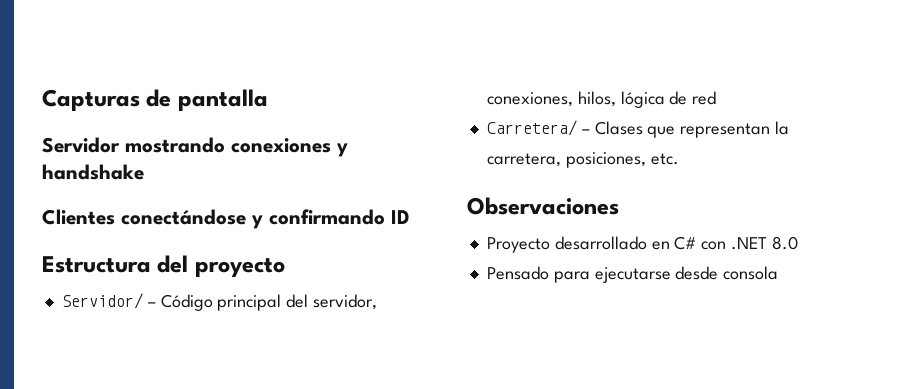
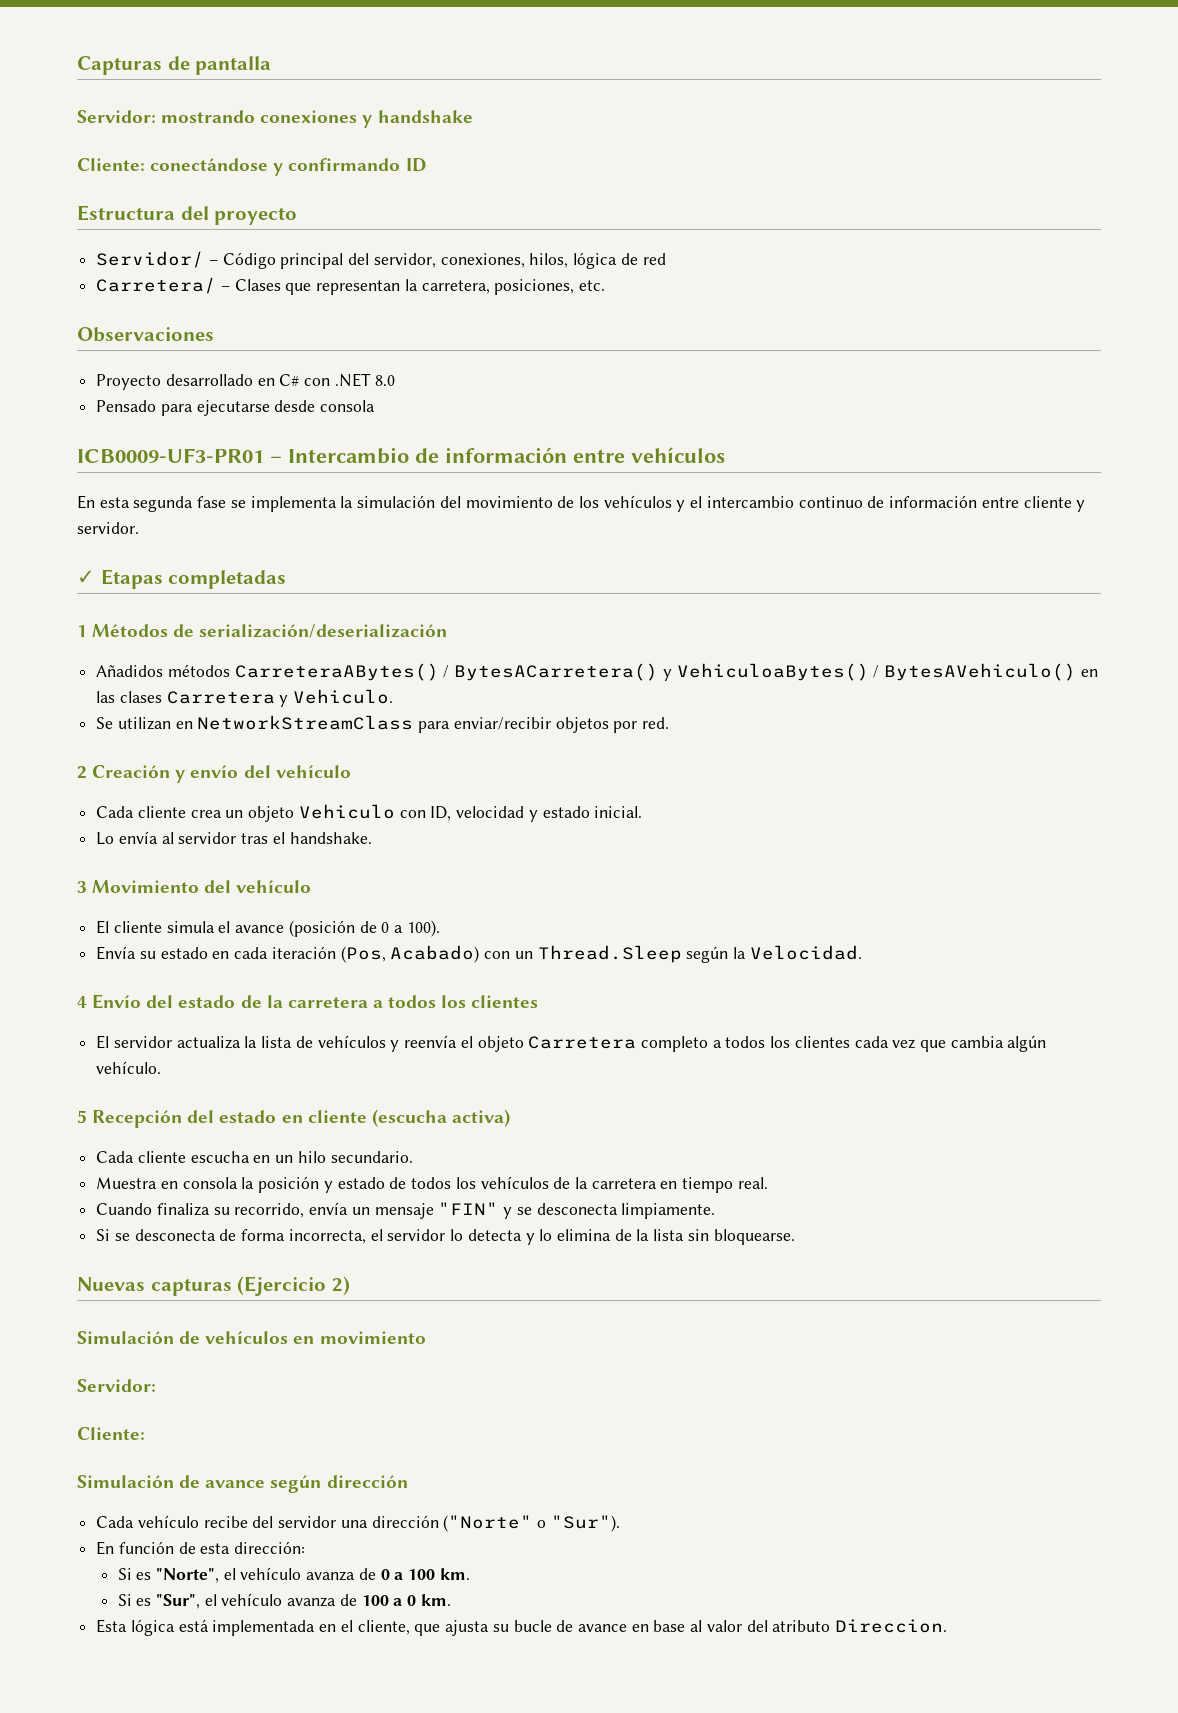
[42,137,120,153] Servidor -> [77,110,156,123] Servidor:
[42,209,115,225] Clientes -> [77,158,145,171] Cliente:
(779, 273) none -> [77,447,725,464] [77,495,1086,512] [77,522,139,534] [77,569,287,589] [77,624,448,638] [96,663,1098,681] [96,689,394,707] [96,715,670,733] [77,765,351,783] [96,804,643,822] [96,831,372,845] [77,880,312,893] [96,920,440,937] [96,945,862,963] [77,994,539,1009] [96,1035,1047,1052] [96,1061,162,1074] [77,1109,510,1128] [96,1151,413,1163] [96,1176,768,1193] [96,1202,716,1219] [96,1229,795,1245] [77,1276,350,1296] [77,1331,426,1344] [77,1379,156,1392] [77,1427,145,1440] [77,1475,408,1493] [96,1515,620,1532] [96,1541,306,1555] [117,1567,470,1583] [117,1593,451,1609] [96,1619,948,1636] // ICB0009-UF3-PR01 – Intercambio de información entre vehículos // En esta segunda fase se implementa la simulación del movimiento de los vehículos y el intercambio continuo de información entre cliente y servidor. // ✓ Etapas completadas // 1 Métodos de serialización/deserialización // Añadidos métodos CarreteraABytes() / BytesACarretera() y VehiculoaBytes() / BytesAVehiculo() en las clases Carretera y Vehiculo. // Se utilizan en NetworkStreamClass para enviar/recibir objetos por red. // 2 Creación y envío del vehículo // Cada cliente crea un objeto Vehiculo con ID, velocidad y estado inicial. // Lo envía al servidor tras el handshake. // 3 Movimiento del vehículo // El cliente simula el avance (posición de 0 a 100). // Envía su estado en cada iteración (Pos, Acabado) con un Thread.Sleep según la Velocidad. // 4 Envío del estado de la carretera a todos los clientes // El servidor actualiza la lista de vehículos y reenvía el objeto Carretera completo a todos los clientes cada vez que cambia algún vehículo. // 5 Recepción del estado en cliente (escucha activa) // Cada cliente escucha en un hilo secundario. // Muestra en consola la posición y estado de todos los vehículos de la carretera en tiempo real. // Cuando finaliza su recorrido, envía un mensaje "FIN" y se desconecta limpiamente. // Si se desconecta de forma incorrecta, el servidor lo detecta y lo elimina de la lista sin bloquearse. // Nuevas capturas (Ejercicio 2) // Simulación de vehículos en movimiento // Servidor: // Cliente: // Simulación de avance según dirección // Cada vehículo recibe del servidor una dirección ("Norte" o "Sur"). // En función de esta dirección: // Si es "Norte", el vehículo avanza de 0 a 100 km. // Si es "Sur", el vehículo avanza de 100 a 0 km. // Esta lógica está implementada en el cliente, que ajusta su bucle de avance en base al valor del atributo Direccion.

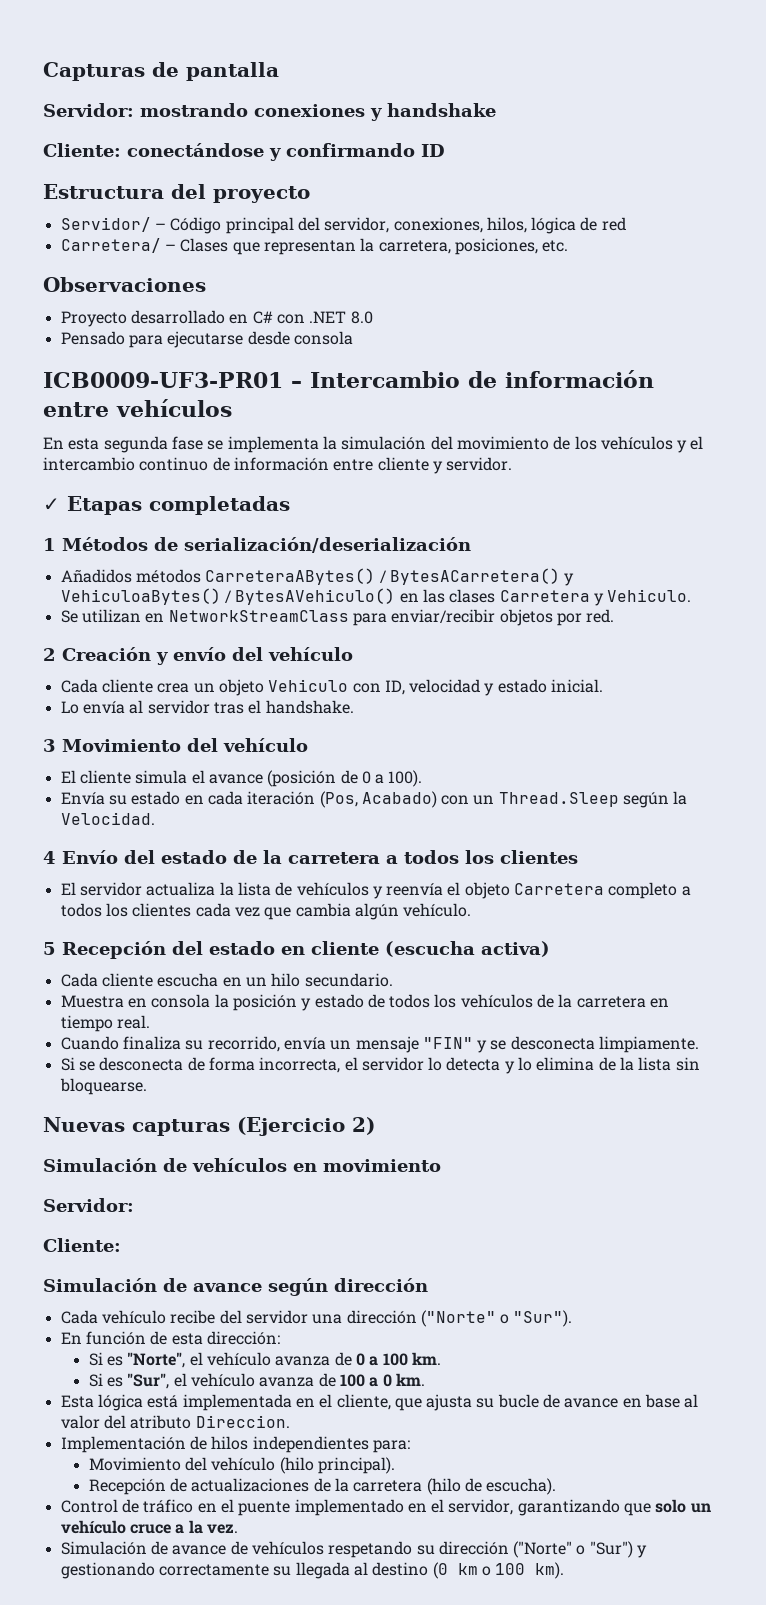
(948, 1626) none -> [60,1436,410,1453] [88,1457,395,1474] [88,1478,557,1495] [60,1499,711,1516] [60,1520,238,1534] [60,1541,648,1558] [60,1562,565,1579] // Implementación de hilos independientes para: // Movimiento del vehículo (hilo principal). // Recepción de actualizaciones de la carretera (hilo de escucha). // Control de tráfico en el puente implementado en el servidor, garantizando que solo un vehículo cruce a la vez. // Simulación de avance de vehículos respetando su dirección ("Norte" o "Sur") y gestionando correctamente su llegada al destino (0 km o 100 km).

